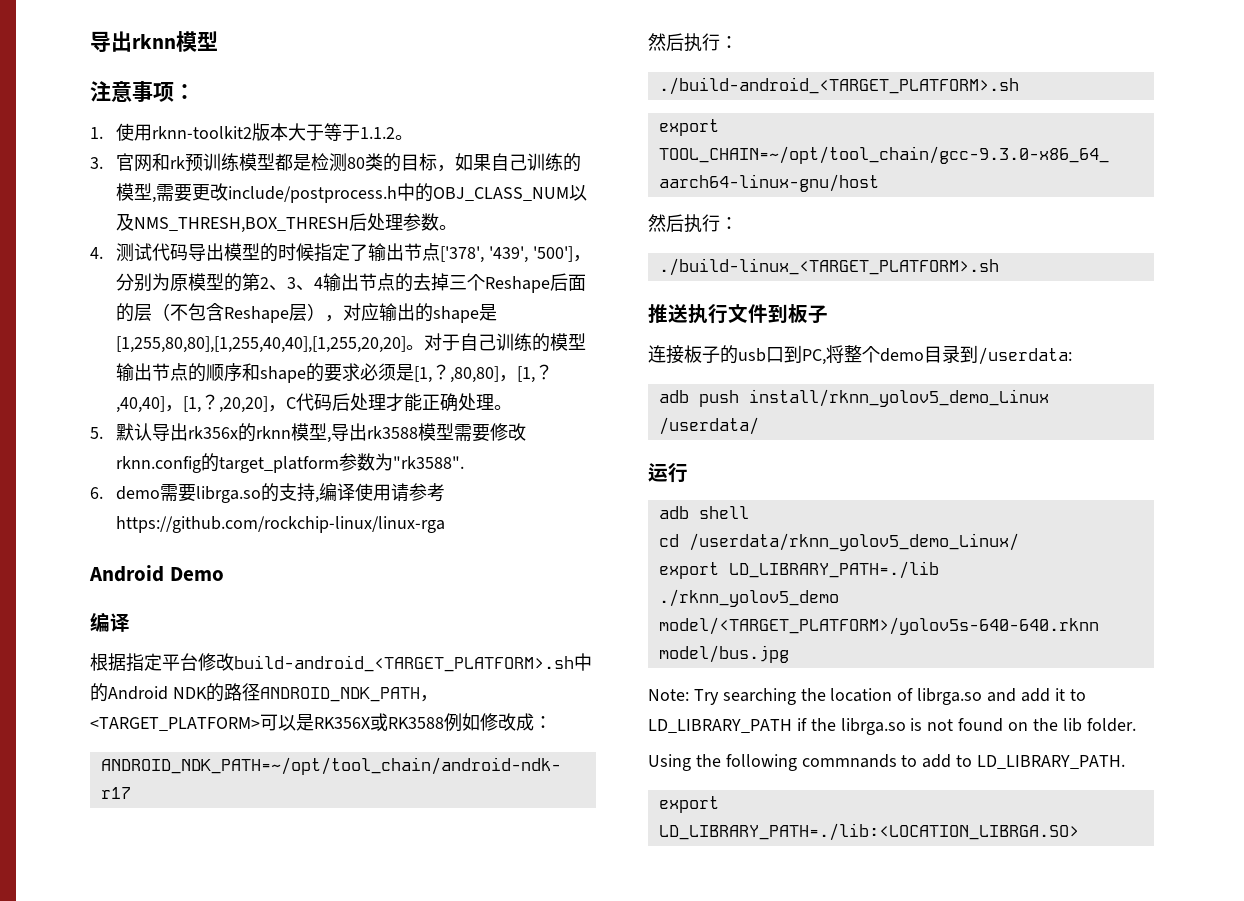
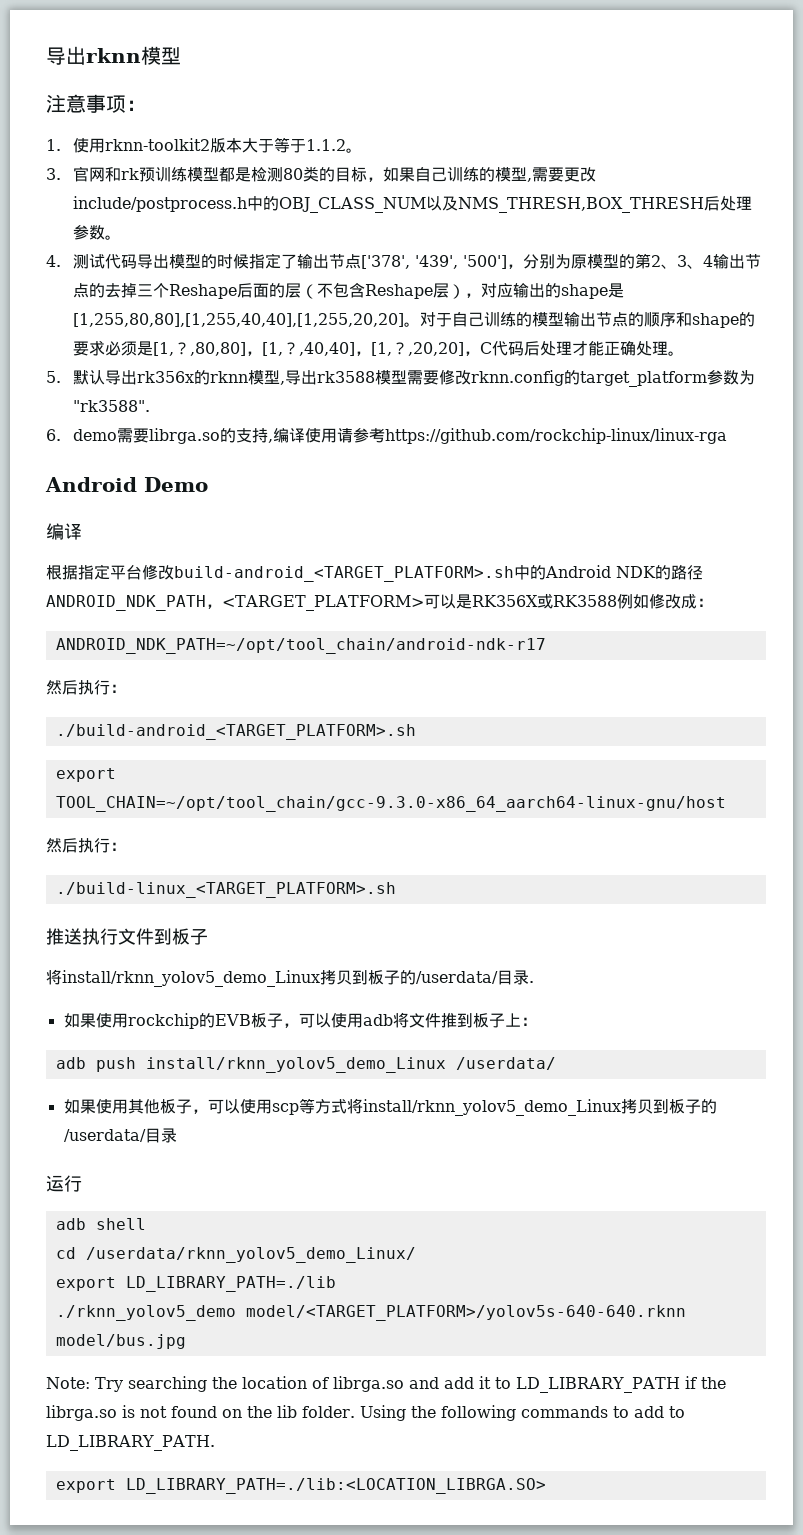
[648,345,1072,365] [658,389,1049,407] [658,417,759,435] 连接板子的usb口到PC,将整个demo目录到/userdata: // adb push install/rknn_yolov5_demo_Linux /userdata/ -> [46,969,534,987] [63,1012,537,1029] [55,1057,556,1073] [63,1098,717,1116] [63,1128,177,1143] 将install/rknn_yolov5_demo_Linux拷贝到板子的/userdata/目录. // 如果使用rockchip的EVB板子，可以使用adb将文件推到板子上： // adb push install/rknn_yolov5_demo_Linux /userdata/ // 如果使用其他板子，可以使用scp等方式将install/rknn_yolov5_demo_Linux拷贝到板子的/userdata/目录
(1136, 725) // -> (355, 1412) none
[801,754,897,768] commnands -> [520,1406,608,1418] commands

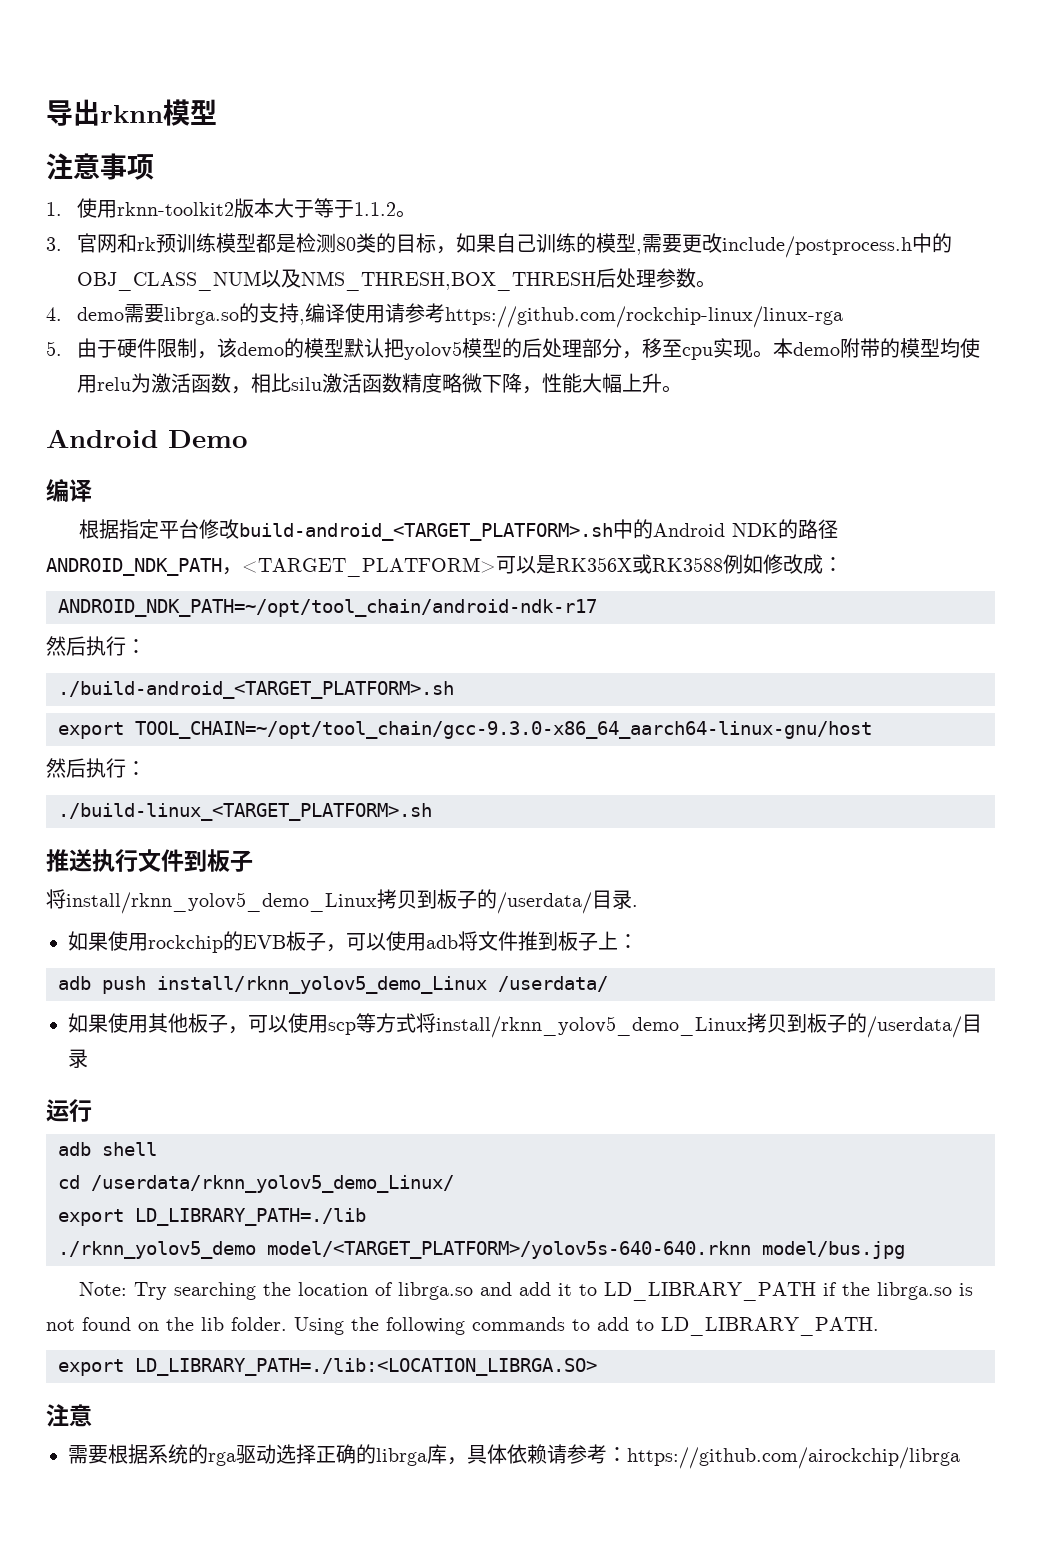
[126,100,146,111] ： -> (154, 167) none
[73,253,762,269] [73,282,625,299] [73,312,756,328] [73,340,685,356] [46,369,756,387] [73,400,151,412] [46,429,61,441] 测试代码导出模型的时候指定了输出节点['378', '439', '500']，分别为原模型的第2、3、4输出节点的去掉三个Reshape后面的层（不包含Reshape层），对应输出的shape是[1,255,80,80],[1,255,40,40],[1,255,20,20]。对于自己训练的模型输出节点的顺序和shape的要求必须是[1,？,80,80]，[1,？,40,40]，[1,？,20,20]，C代码后处理才能正确处理。 // 5.默认导出rk356x的rknn模型,导出rk3588模型需要修改rknn.config的target_platform参数为"rk3588". // 6. -> (62, 314) none
(728, 436) none -> [46,338,980,360] [76,373,682,394] // 5.由于硬件限制，该demo的模型默认把yolov5模型的后处理部分，移至cpu实现。本demo附带的模型均使用relu为激活函数，相比silu激活函数精度略微下降，性能大幅上升。
(546, 1486) none -> [46,1404,92,1427] [68,1444,960,1469] // 注意 // 需要根据系统的rga驱动选择正确的librga库，具体依赖请参考：https://github.com/airockchip/librga

